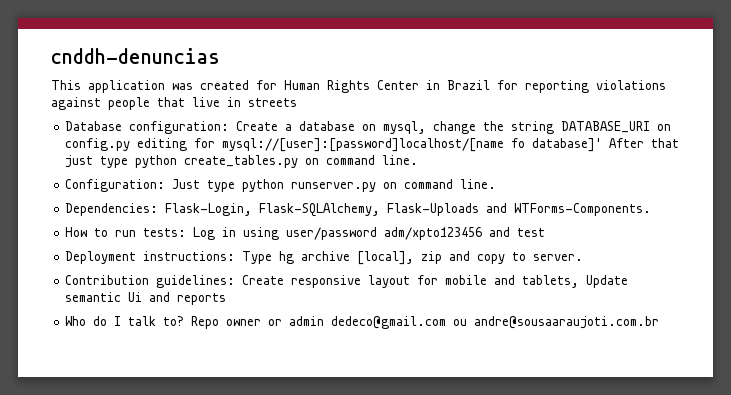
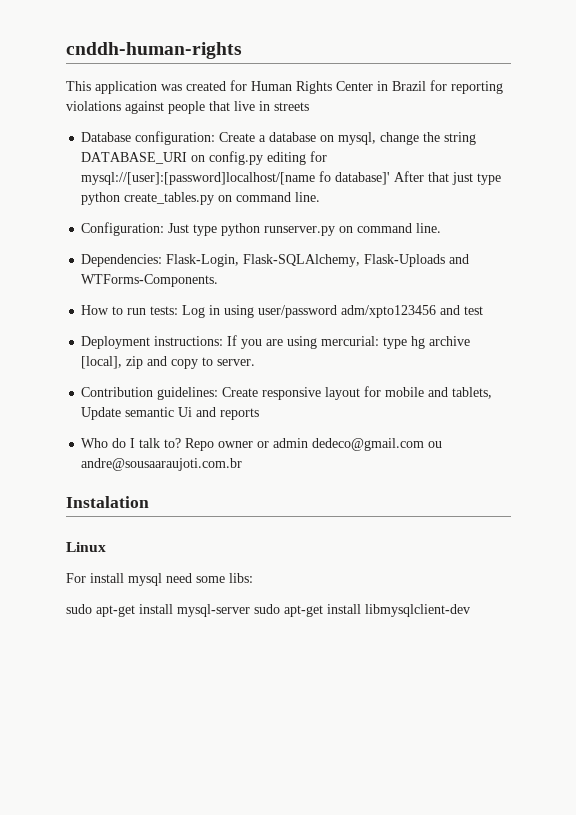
[51,48,220,64] cnddh-denuncias -> [66,42,242,59] cnddh-human-rights
[242,251,273,264] Type -> [227,335,408,349] If you are using mercurial: type
(660, 322) none -> [66,496,149,508] [66,542,106,552] [66,573,253,586] [66,604,470,617] // Instalation // Linux // For install mysql need some libs: // sudo apt-get install mysql-server sudo apt-get install libmysqlclient-dev

